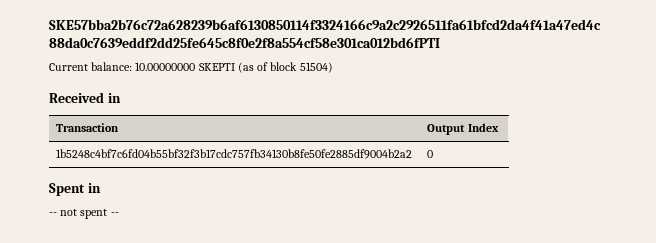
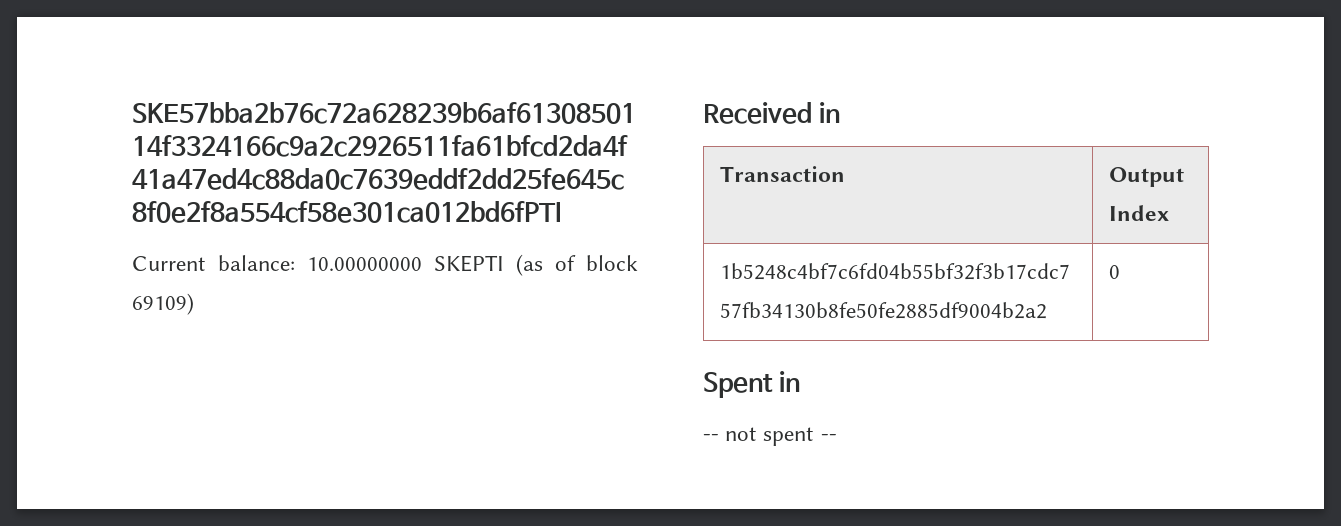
[299,62,333,73] 51504) -> [132,293,194,315] 69109)

